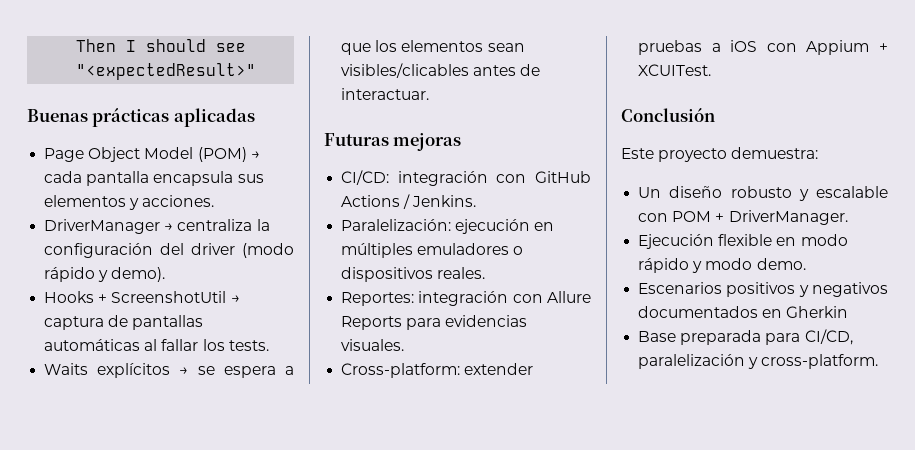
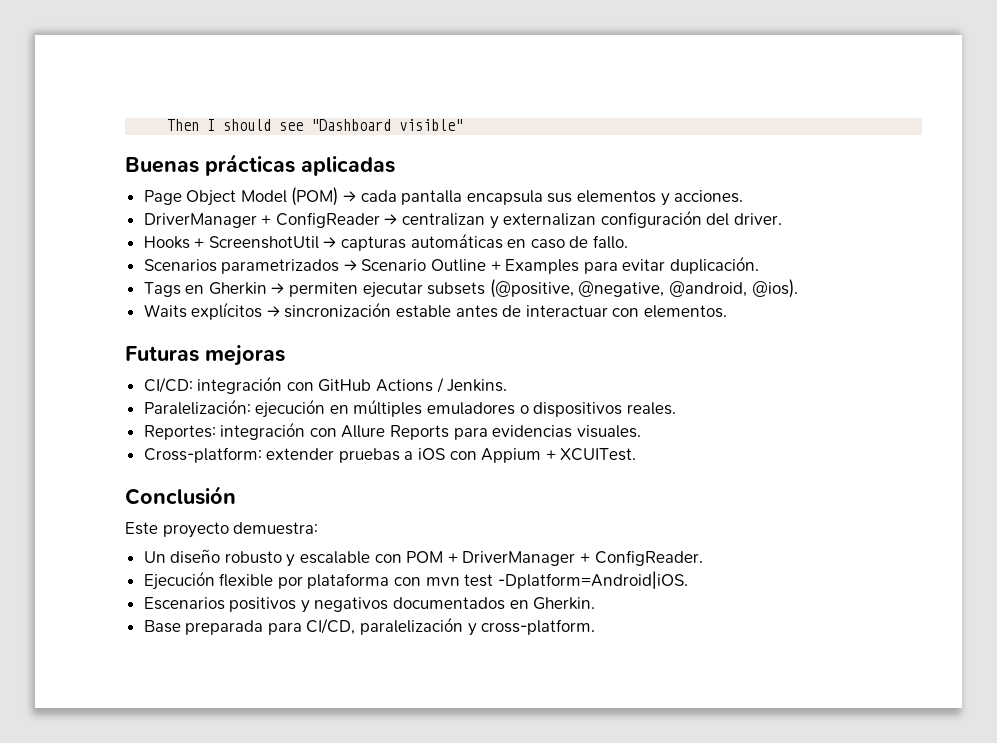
[76,63,257,80] "<expectedResult>" -> [311,119,464,131] "Dashboard visible"
[164,219,270,231] [44,243,294,258] [44,267,166,282] [44,291,240,303] [44,315,204,330] [44,339,269,351] [44,363,294,378] [341,40,525,55] [341,63,541,78] [341,88,430,100] → centraliza la configuración del driver (modo rápido y demo). // Hooks + ScreenshotUtil → captura de pantallas automáticas al fallar los tests. // Waits explícitos → se espera a que los elementos sean visibles/clicables antes de interactuar. -> [261,210,783,229] [143,233,629,251] [143,256,760,274] [143,279,798,298] [143,302,728,320] + ConfigReader → centralizan y externalizan configuración del driver. // Hooks + ScreenshotUtil → capturas automáticas en caso de fallo. // Scenarios parametrizados → Scenario Outline + Examples para evitar duplicación. // Tags en Gherkin → permiten ejecutar subsets (@positive, @negative, @android, @ios). // Waits explícitos → sincronización estable antes de interactuar con elementos.
[728,210,848,225] DriverManager. -> [462,550,703,566] DriverManager + ConfigReader.
[776,234,848,246] [638,258,806,273] en modo rápido y modo demo. -> [277,571,688,589] por plataforma con mvn test -Dplatform=Android|iOS.
[786,306,849,318] Gherkin -> [533,597,596,610] Gherkin.

